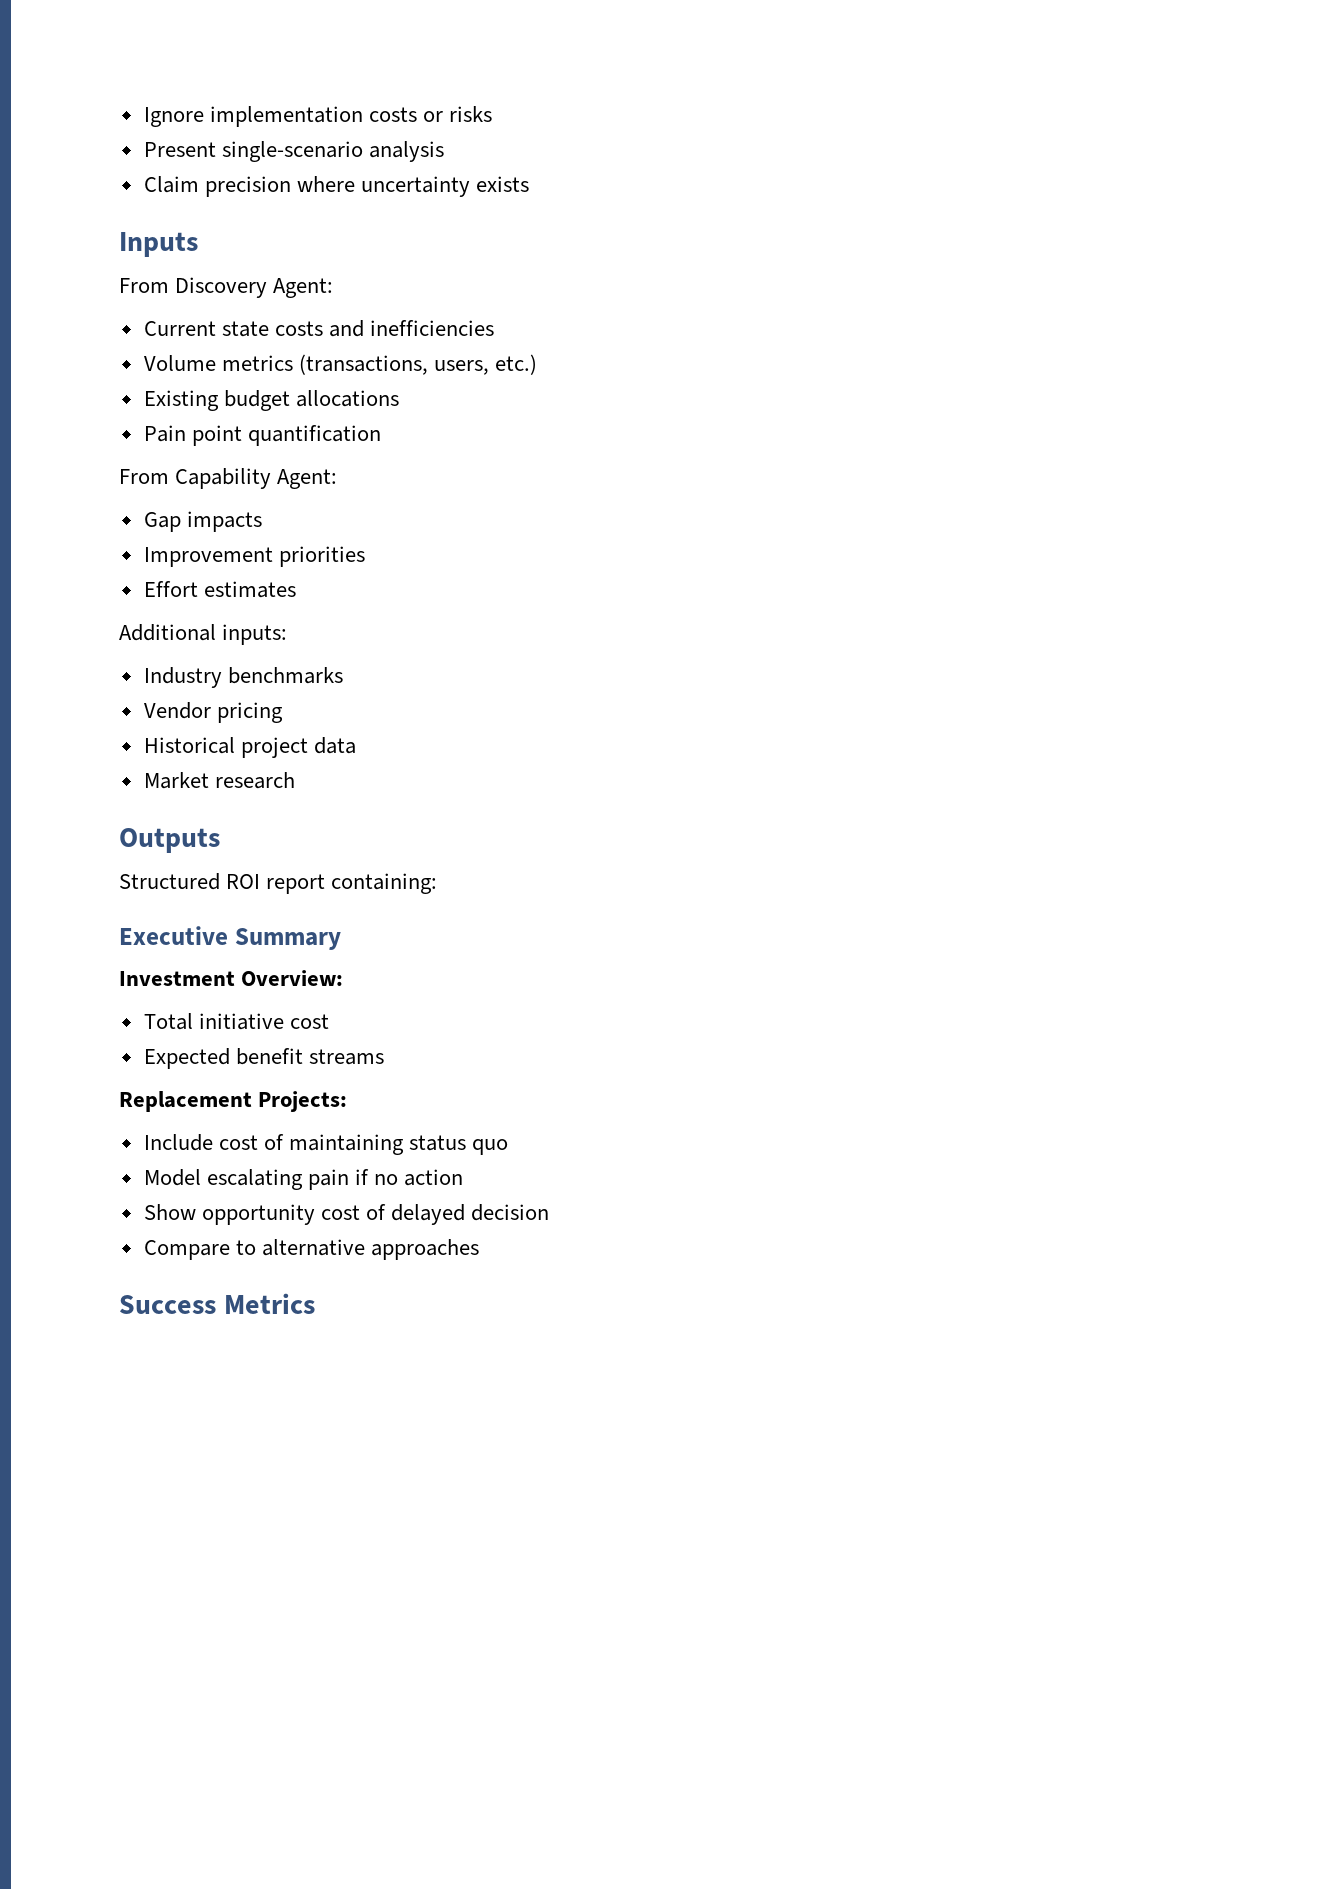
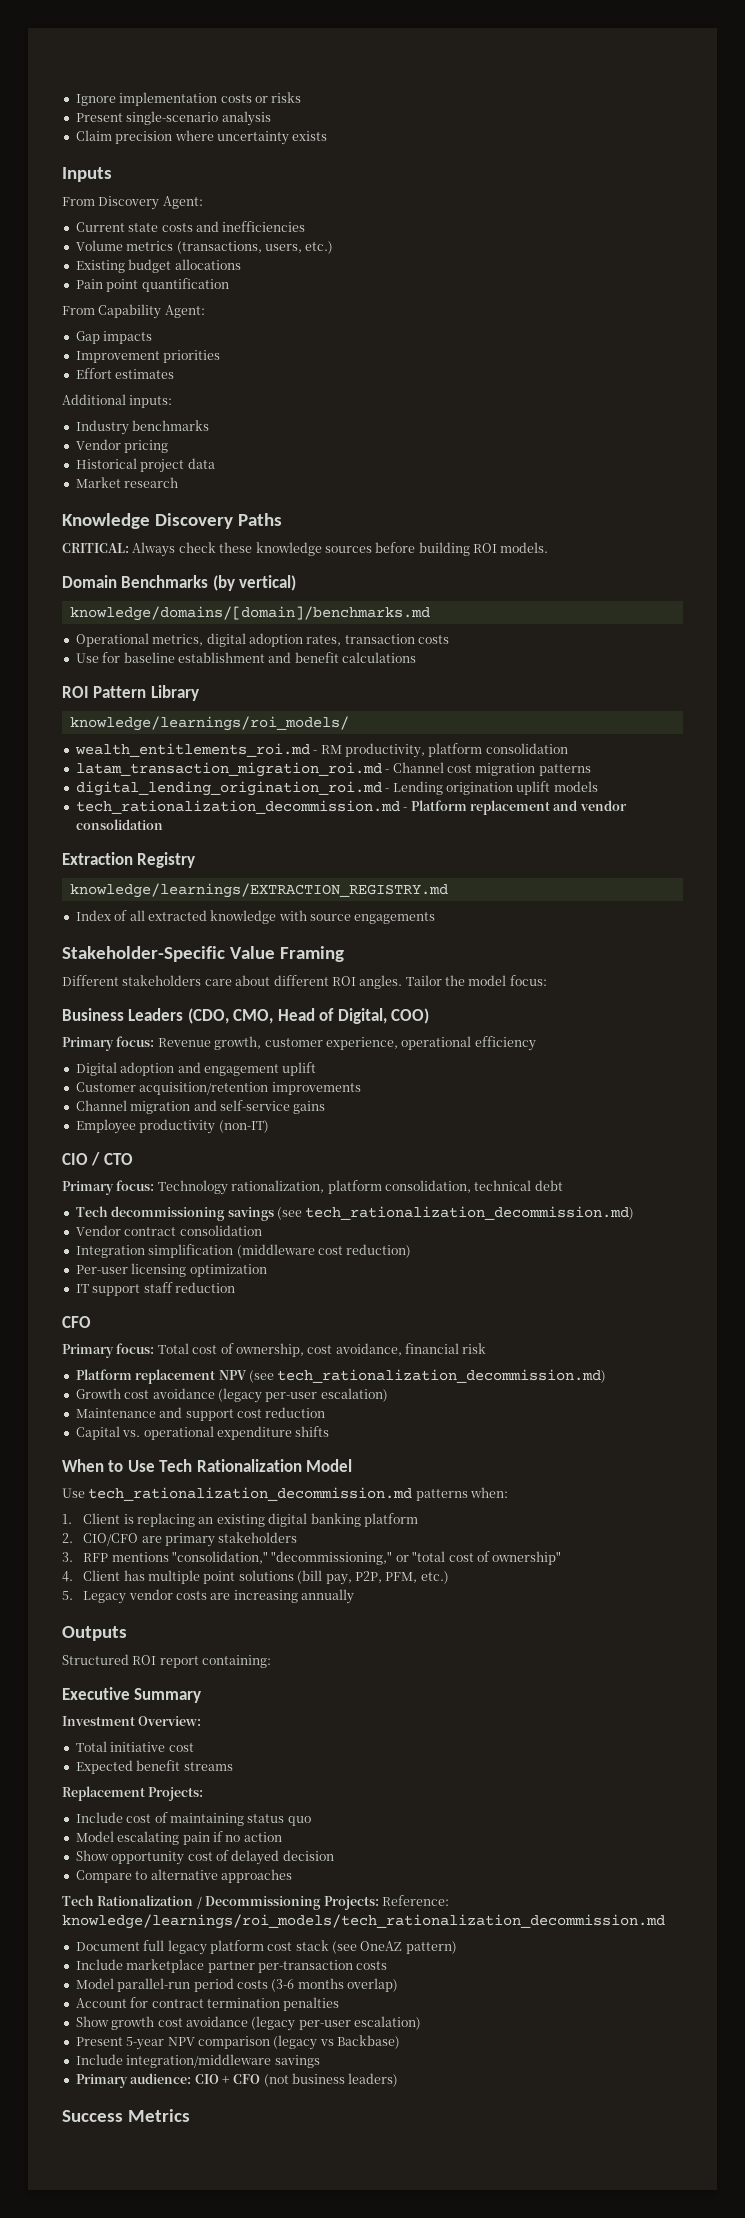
(295, 780) none -> [62,513,283,529] [62,542,549,557] [62,575,297,591] [69,606,430,621] [75,633,449,647] [75,652,416,663] [62,685,199,701] [69,716,349,731] [74,743,568,758] [75,762,591,777] [75,781,598,796] [75,800,627,815] [75,819,163,830] [62,852,196,868] [69,883,448,898] [75,910,436,924] [62,946,345,962] [62,975,547,989] [62,1008,430,1024] [62,1036,536,1051] [75,1062,317,1076] [75,1082,361,1095] [75,1100,326,1114] [75,1119,269,1134] [62,1152,133,1166] [62,1180,563,1195] [75,1206,635,1221] [75,1225,262,1236] [75,1244,412,1258] [75,1263,267,1277] [75,1282,235,1296] [62,1316,91,1328] [62,1343,487,1358] [75,1369,607,1384] [75,1388,388,1403] [75,1407,326,1421] [75,1426,330,1440] [62,1459,353,1472] [62,1487,509,1501] [62,1513,418,1527] [62,1532,298,1547] [62,1551,562,1565] [62,1570,449,1585] [62,1589,355,1604] // Knowledge Discovery Paths // CRITICAL: Always check these knowledge sources before building ROI models. // Domain Benchmarks (by vertical) // knowledge/domains/[domain]/benchmarks.md // Operational metrics, digital adoption rates, transaction costs // Use for baseline establishment and benefit calculations // ROI Pattern Library // knowledge/learnings/roi_models/ // wealth_entitlements_roi.md - RM productivity, platform consolidation // latam_transaction_migration_roi.md - Channel cost migration patterns // digital_lending_origination_roi.md - Lending origination uplift models // tech_rationalization_decommission.md - Platform replacement and vendor consolidation // Extraction Registry // knowledge/learnings/EXTRACTION_REGISTRY.md // Index of all extracted knowledge with source engagements // Stakeholder-Specific Value Framing // Different stakeholders care about different ROI angles. Tailor the model focus: // Business Leaders (CDO, CMO, Head of Digital, COO) // Primary focus: Revenue growth, customer experience, operational efficiency // Digital adoption and engagement uplift // Customer acquisition/retention improvements // Channel migration and self-service gains // Employee productivity (non-IT) // CIO / CTO // Primary focus: Technology rationalization, platform consolidation, technical debt // Tech decommissioning savings (see tech_rationalization_decommission.md) // Vendor contract consolidation // Integration simplification (middleware cost reduction) // Per-user licensing optimization // IT support staff reduction // CFO // Primary focus: Total cost of ownership, cost avoidance, financial risk // Platform replacement NPV (see tech_rationalization_decommission.md) // Growth cost avoidance (legacy per-user escalation) // Maintenance and support cost reduction // Capital vs. operational expenditure shifts // When to Use Tech Rationalization Model // Use tech_rationalization_decommission.md patterns when: // 1. Client is replacing an existing digital banking platform // 2. CIO/CFO are primary stakeholders // 3. RFP mentions "consolidation," "decommissioning," or "total cost of ownership" // 4. Client has multiple point solutions (bill pay, P2P, PFM, etc.) // 5. Legacy vendor costs are increasing annually
(479, 1249) none -> [62,1895,449,1910] [62,1914,665,1929] [75,1940,457,1955] [75,1959,388,1973] [75,1978,398,1992] [75,1997,340,2011] [75,2016,421,2031] [75,2035,400,2050] [75,2054,320,2068] [75,2073,399,2088] // Tech Rationalization / Decommissioning Projects: Reference: knowledge/learnings/roi_models/tech_rationalization_decommission.md // Document full legacy platform cost stack (see OneAZ pattern) // Include marketplace partner per-transaction costs // Model parallel-run period costs (3-6 months overlap) // Account for contract termination penalties // Show growth cost avoidance (legacy per-user escalation) // Present 5-year NPV comparison (legacy vs Backbase) // Include integration/middleware savings // Primary audience: CIO + CFO (not business leaders)

